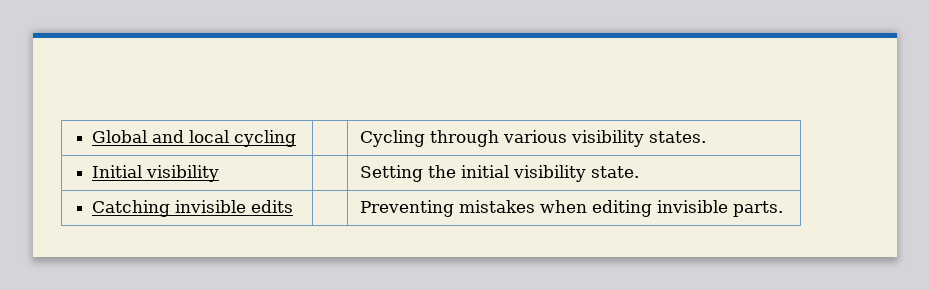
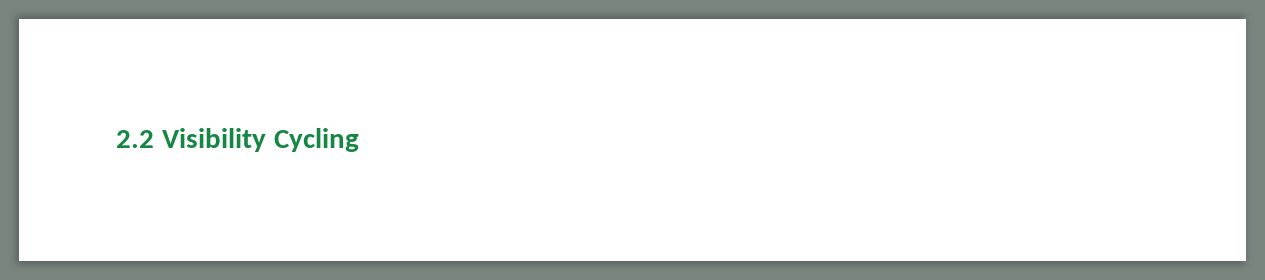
[92,130,297,147] [359,130,706,147] [92,165,220,182] [359,165,639,182] [92,200,294,217] [359,200,783,217] Global and local cycling | | Cycling through various visibility states. // Initial visibility | | Setting the initial visibility state. // Catching invisible edits | | Preventing mistakes when editing invisible parts. -> [116,128,359,152] 2.2 Visibility Cycling

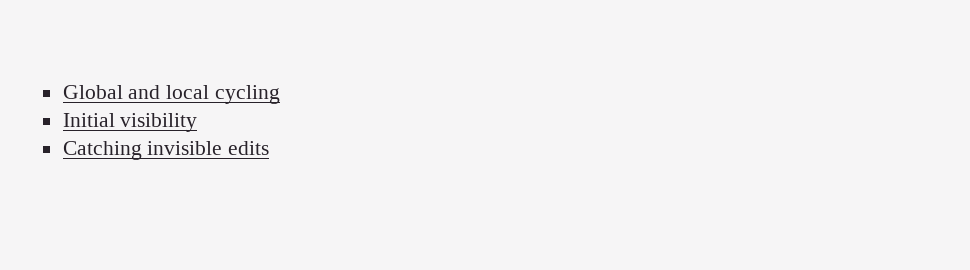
[116,128,359,152] 2.2 Visibility Cycling -> [62,85,281,104] [62,113,198,132] [62,141,270,160] Global and local cycling // Initial visibility // Catching invisible edits

